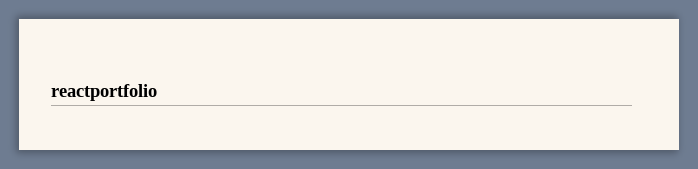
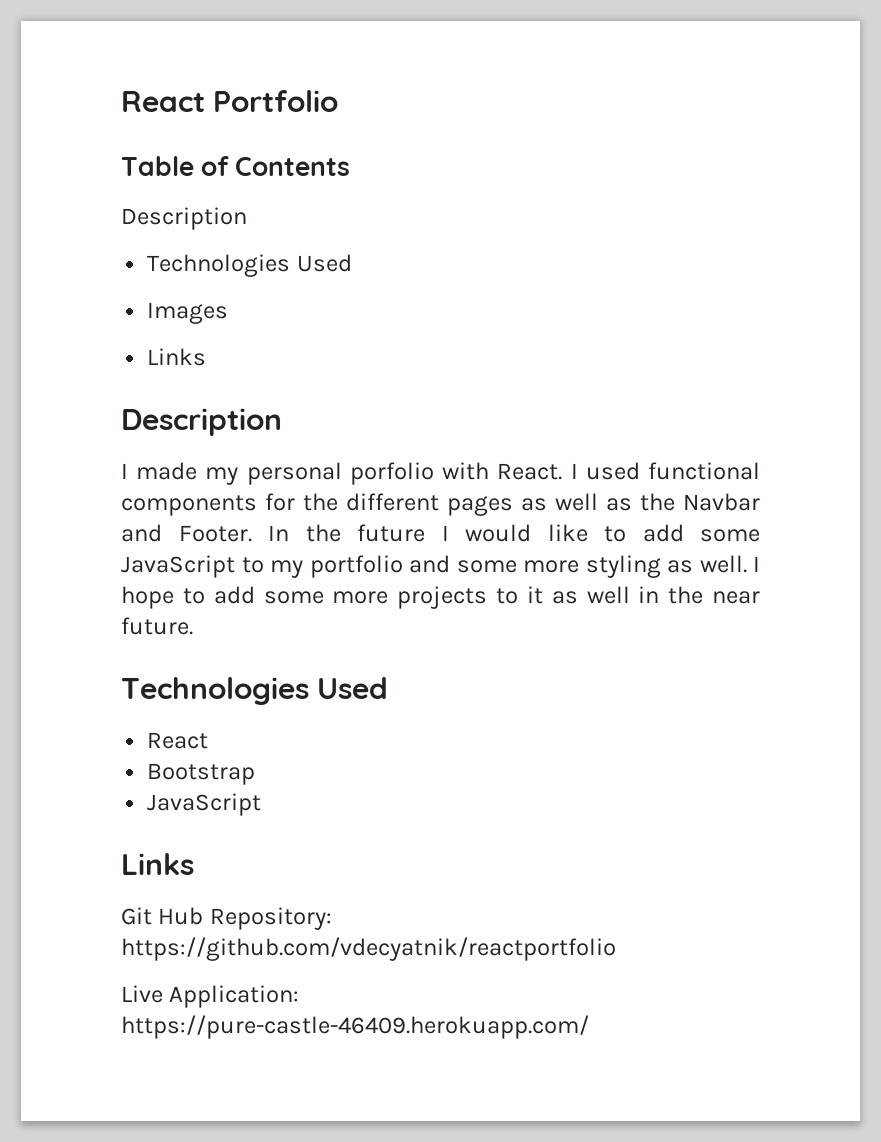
[51,84,157,101] reactportfolio -> [121,90,339,112] [121,156,351,176] [121,207,247,230] [147,254,352,277] [147,302,229,324] [147,348,207,366] [121,408,282,436] [121,462,760,485] [121,493,760,516] [121,524,760,542] [121,555,760,578] [121,586,760,609] [121,617,193,635] [121,677,389,705] [147,732,209,749] [147,763,256,785] [147,793,262,816] [121,853,194,875] [121,907,332,930] [121,937,616,961] [121,985,300,1008] [121,1015,589,1039] React Portfolio // Table of Contents // Description // Technologies Used // Images // Links // Description // I made my personal porfolio with React. I used functional components for the different pages as well as the Navbar and Footer. In the future I would like to add some JavaScript to my portfolio and some more styling as well. I hope to add some more projects to it as well in the near future. // Technologies Used // React // Bootstrap // JavaScript // Links // Git Hub Repository: https://github.com/vdecyatnik/reactportfolio // Live Application: https://pure-castle-46409.herokuapp.com/

